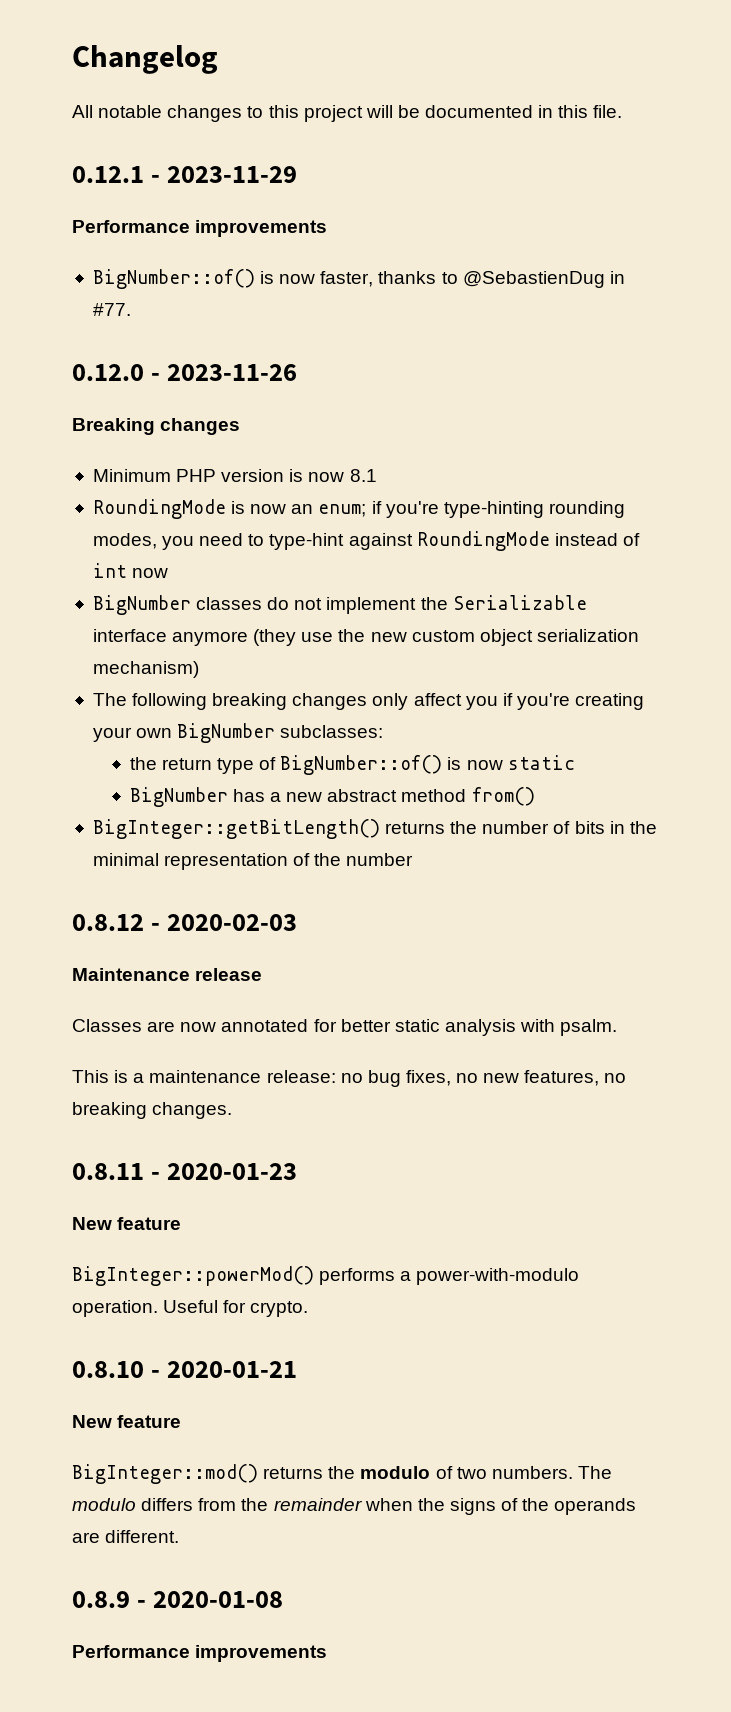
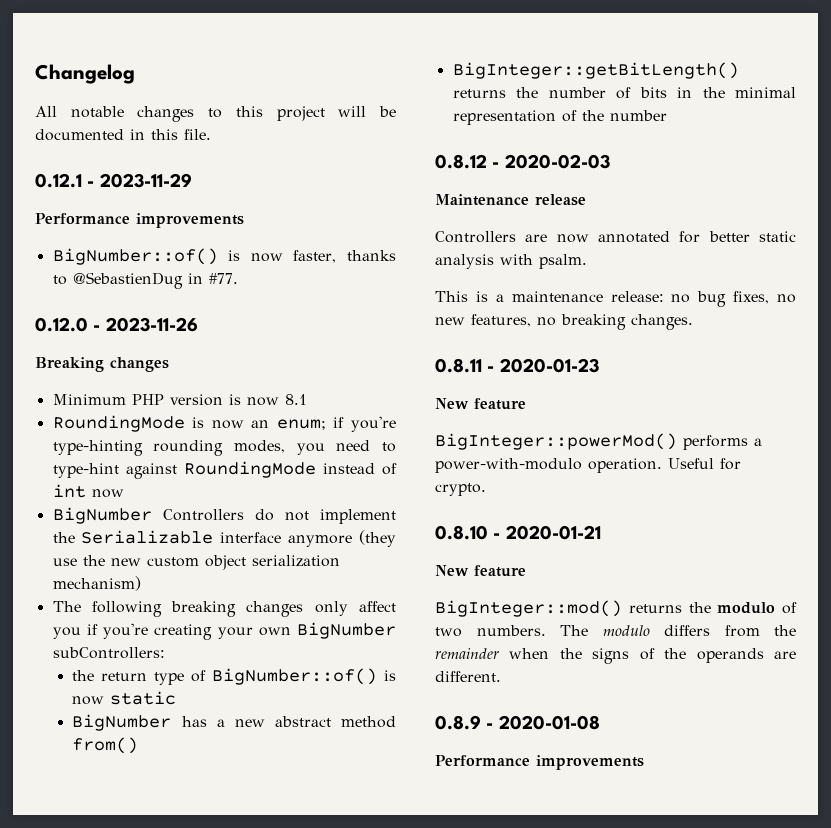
[196,597,263,610] classes -> [162,509,244,521] Controllers
[280,725,384,738] subclasses: -> [52,647,165,659] subControllers:
[72,1019,142,1032] Classes -> [435,231,516,243] Controllers

